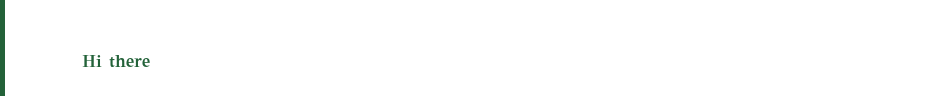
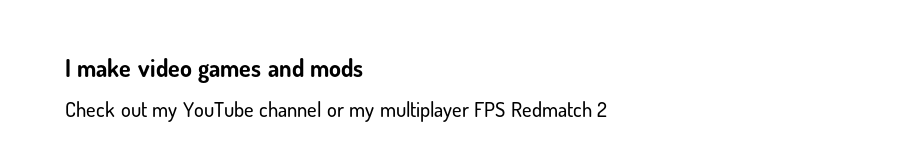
[82,55,150,68] Hi there -> [65,58,364,83] [65,101,608,122] I make video games and mods // Check out my YouTube channel or my multiplayer FPS Redmatch 2

